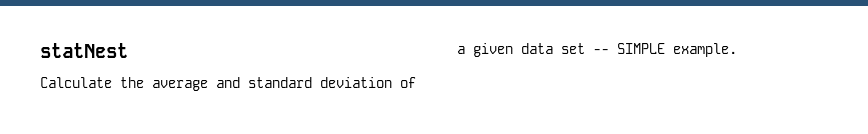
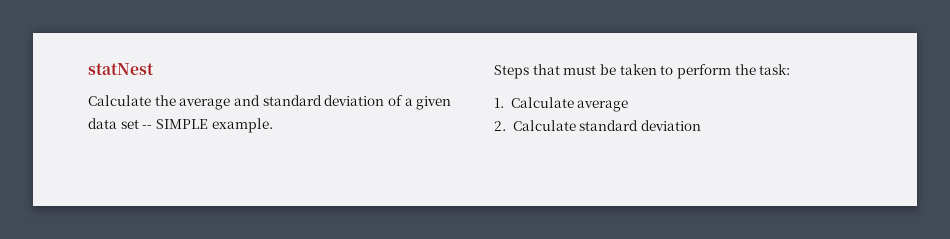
(737, 50) none -> [494,64,791,79] [494,97,629,112] [494,120,702,131] // Steps that must be taken to perform the task: // 1. Calculate average // 2. Calculate standard deviation

